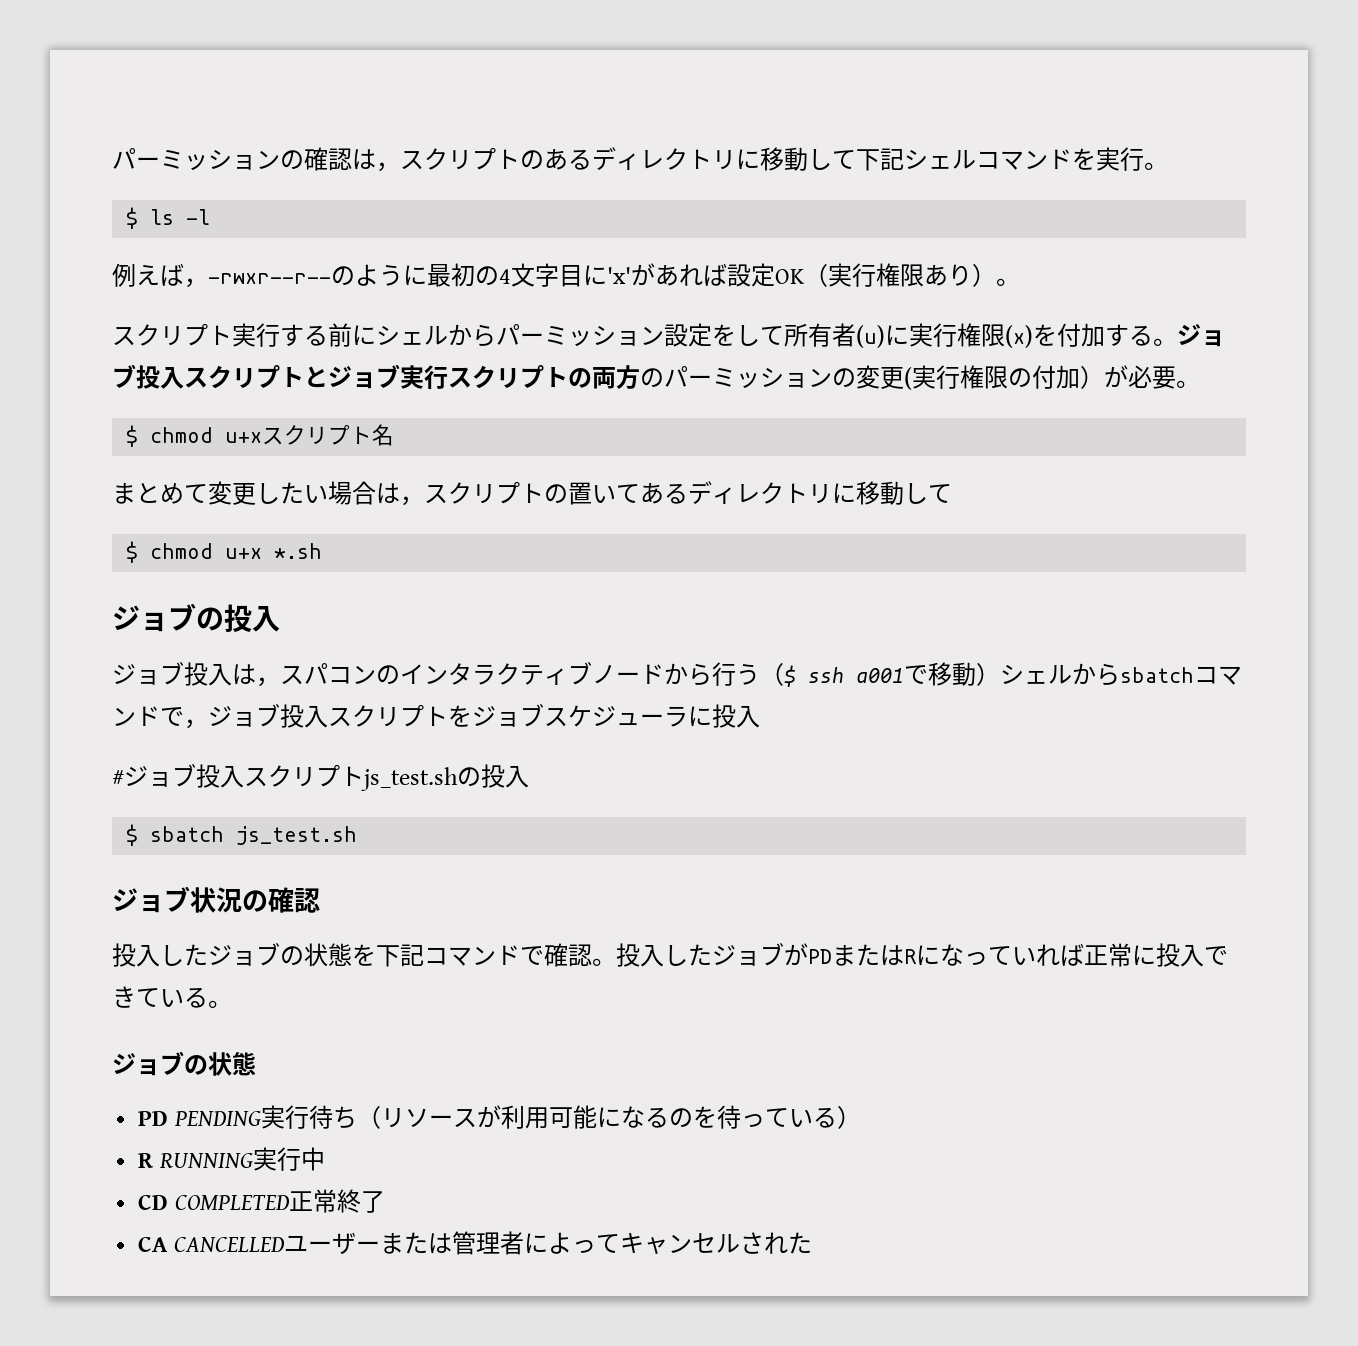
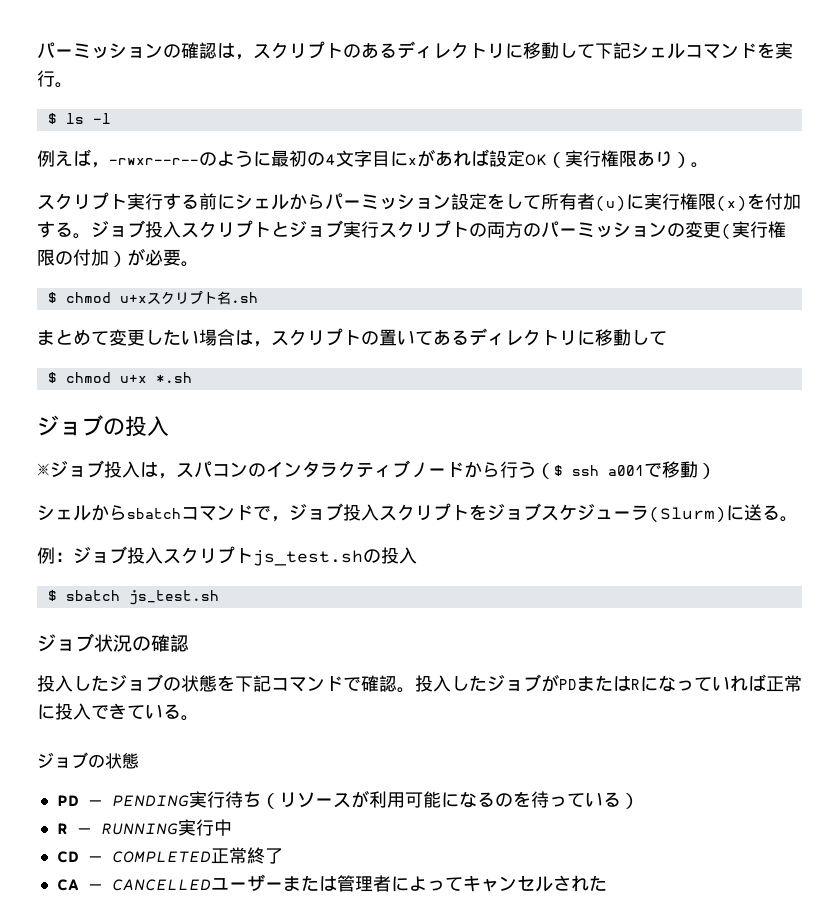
[607,267,631,284] 'x' -> [408,158,417,165] x
(395, 435) none -> [230,292,258,303] .sh
(280, 619) none -> [37,463,50,476] ※
(1000, 674) none -> (716, 471) //
[688,704,760,728] [112,770,124,785] に投入 // # -> [649,504,798,523] [37,547,73,564] (Slurm)に送る。 // 例：
(169, 1118) none -> [88,800,102,806] —
(154, 1160) none -> [77,828,91,834] —
(169, 1202) none -> [88,856,102,862] —
(169, 1244) none -> [88,884,102,890] —

